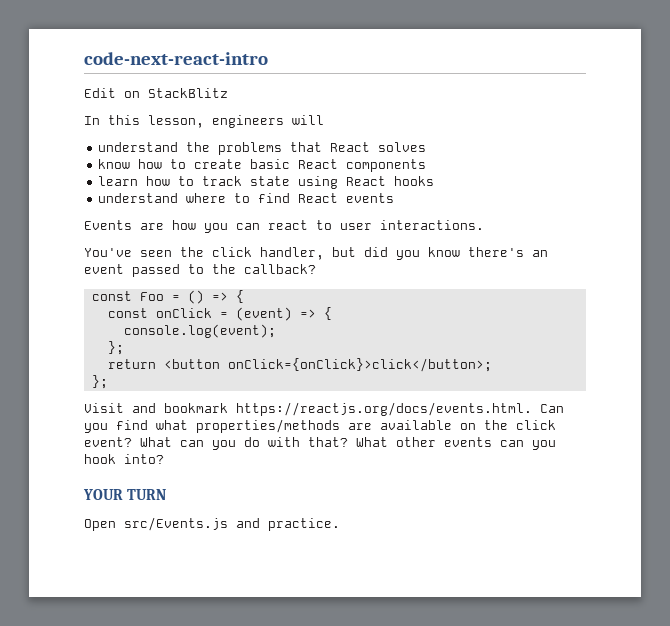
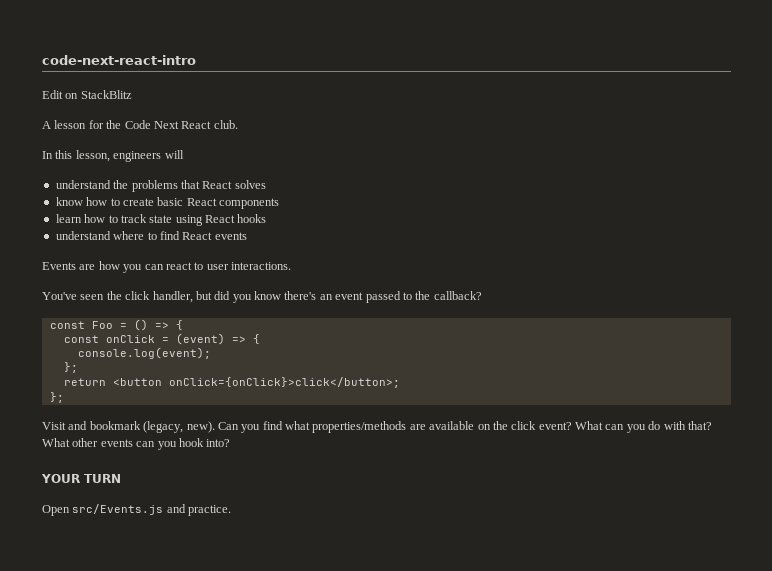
(228, 93) none -> [42,120,238,129] // A lesson for the Code Next React club.
[236,402,532,416] https://reactjs.org/docs/events.html. -> [143,421,215,433] (legacy, new).

